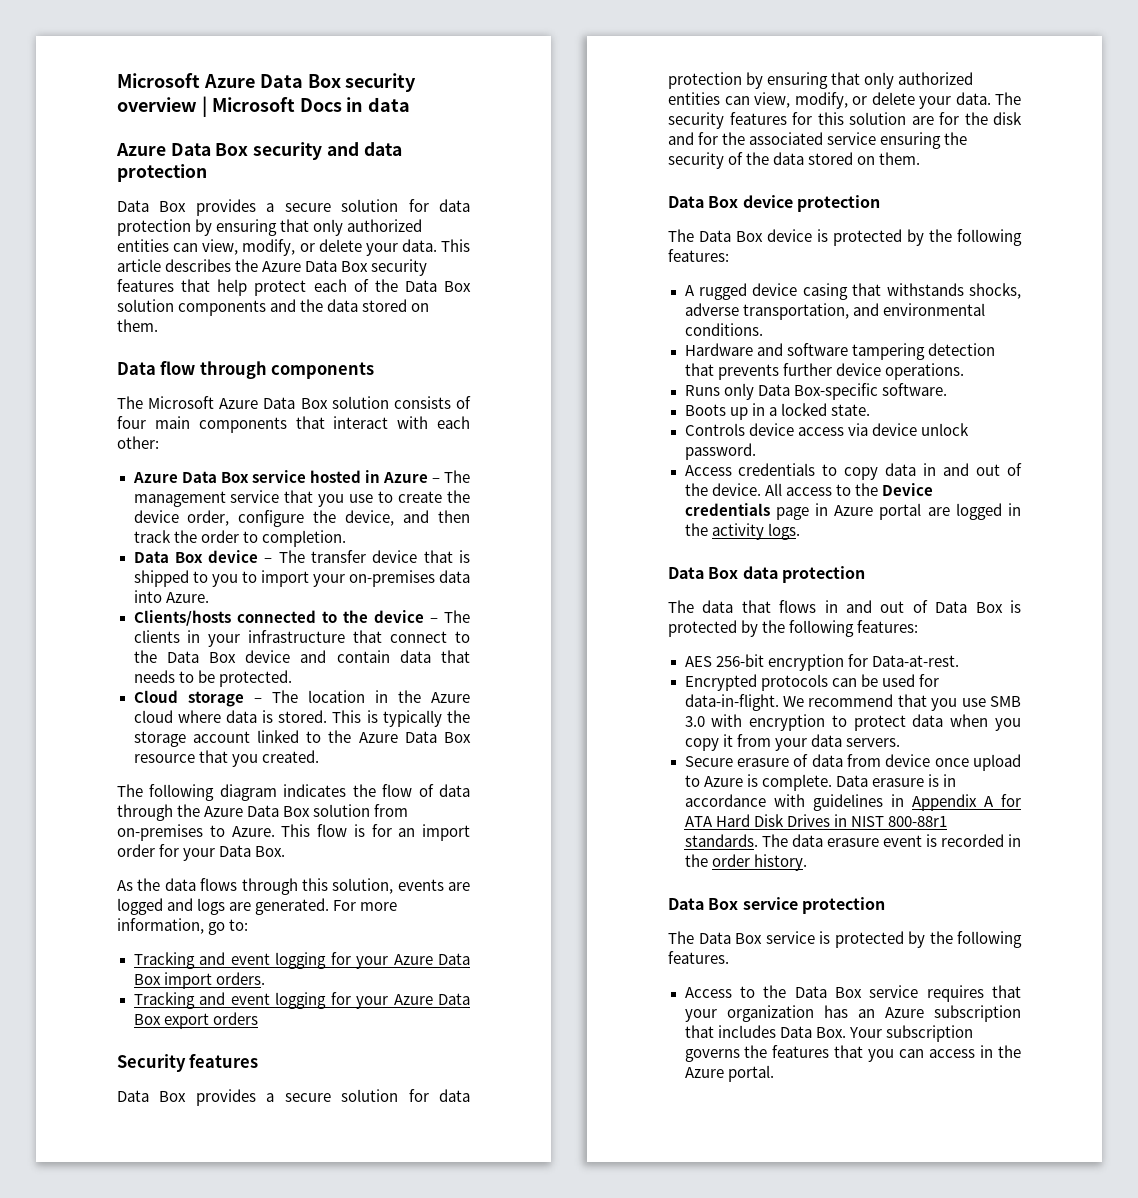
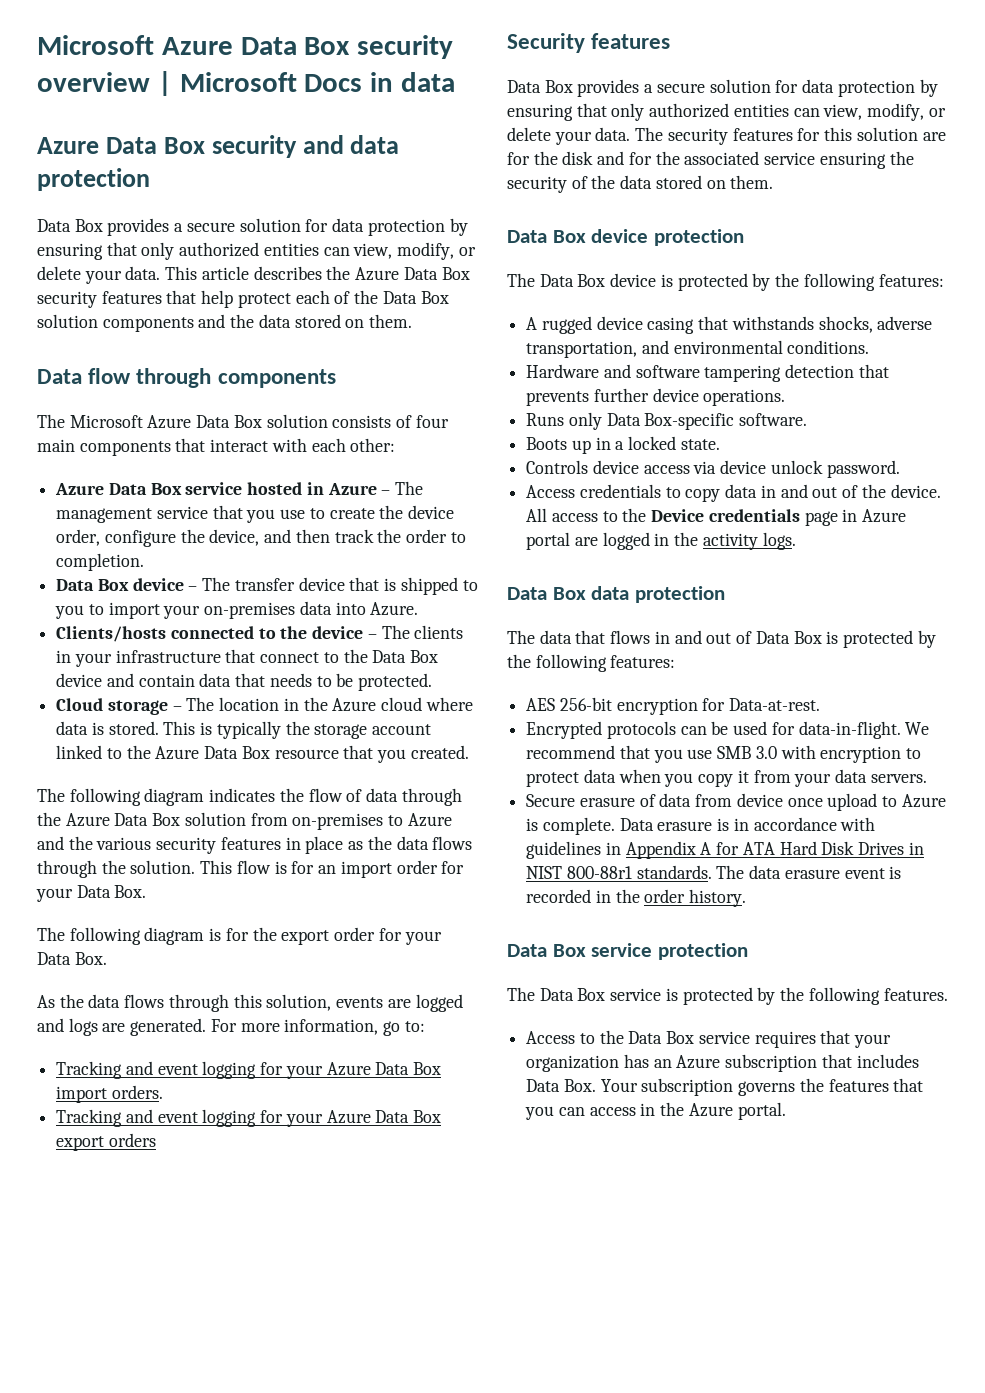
[231,826,275,837] Azure. -> [407,813,452,827] [37,836,473,854] [37,860,196,878] Azure and the various security features in place as the data flows through the solution.
(286, 851) none -> [37,927,442,945] [37,952,107,965] // The following diagram is for the export order for your Data Box.

